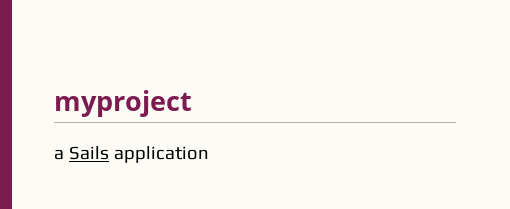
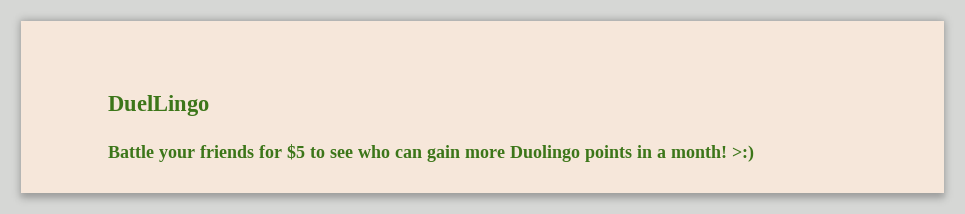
[54,90,192,117] [54,146,209,163] myproject // a Sails application -> [108,95,209,116] [108,144,754,162] DuelLingo // Battle your friends for $5 to see who can gain more Duolingo points in a month! >:)

